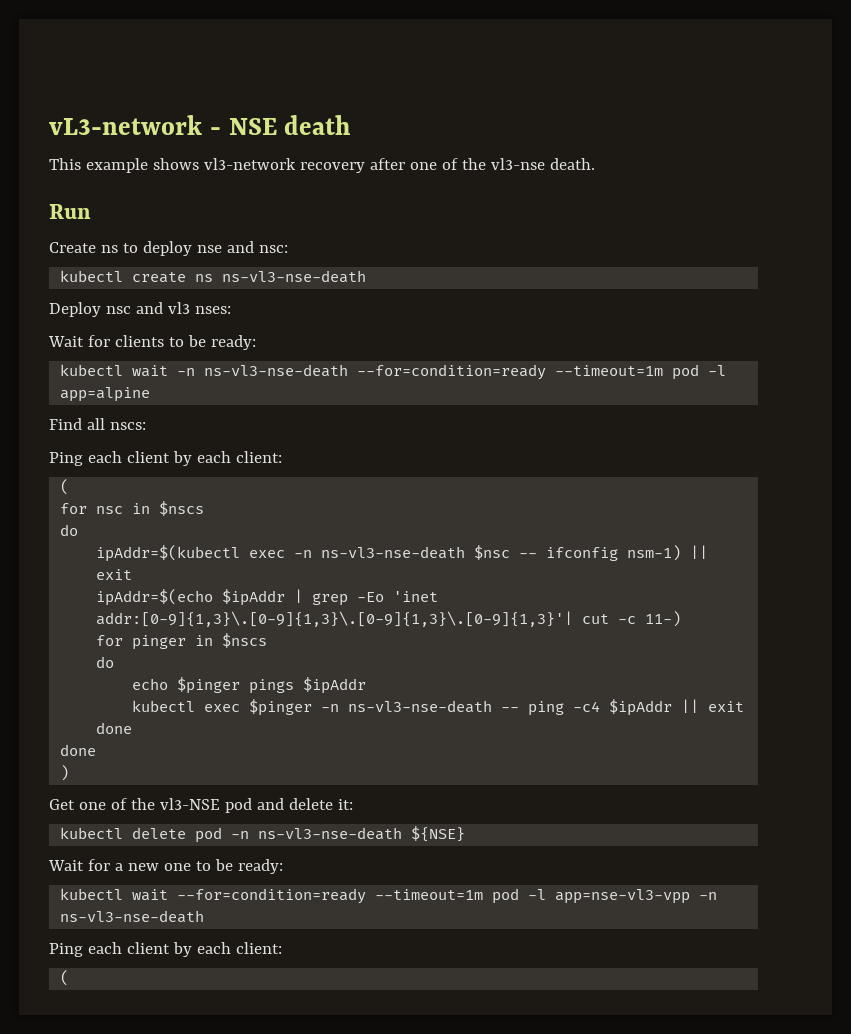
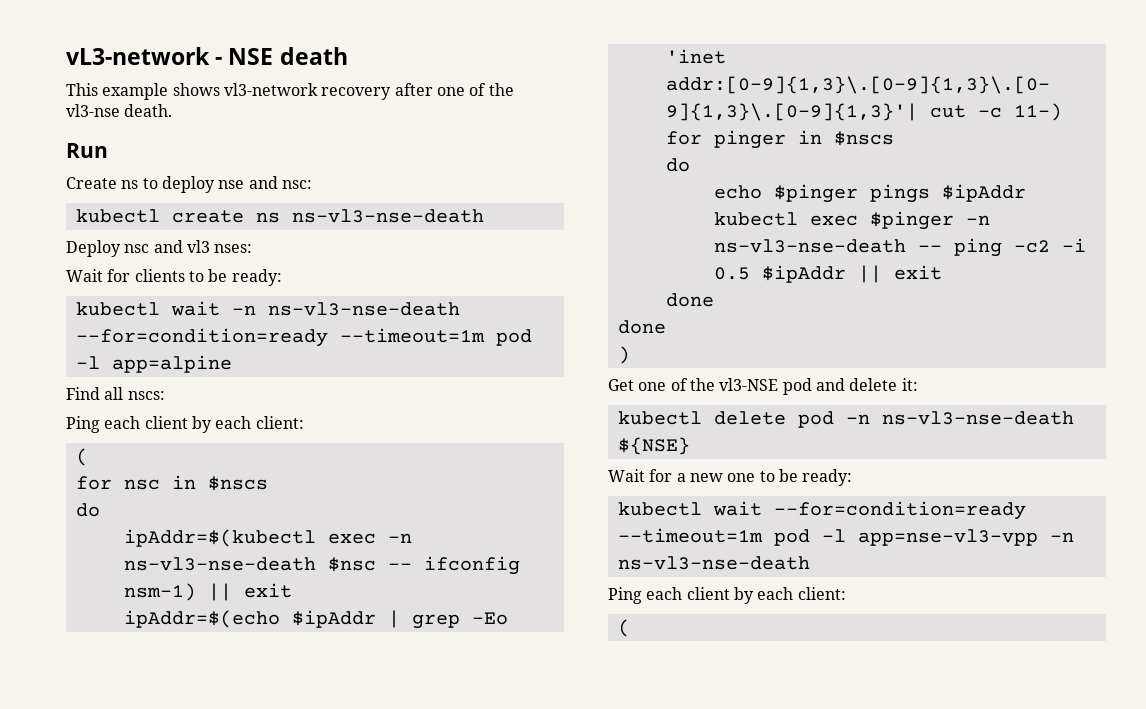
[573,701,601,712] -c4 -> [1013,238,1086,253] [713,267,750,280] -c2 -i 0.5

